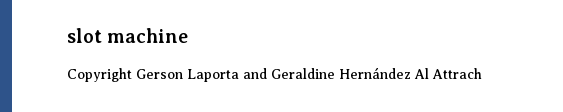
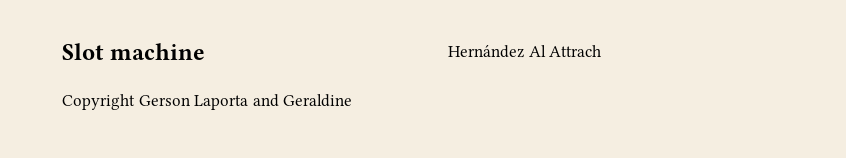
[67,28,102,43] slot -> [62,43,104,60] Slot

